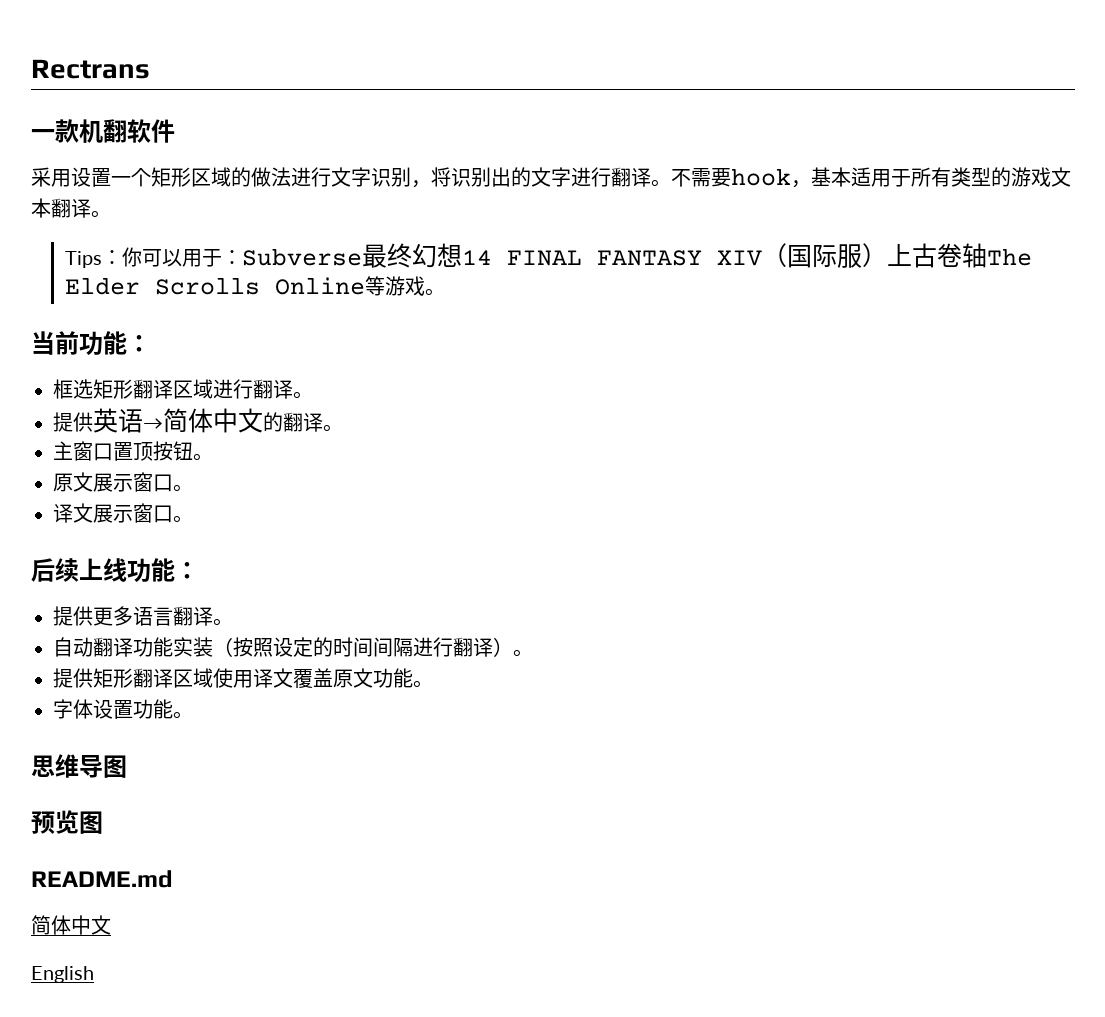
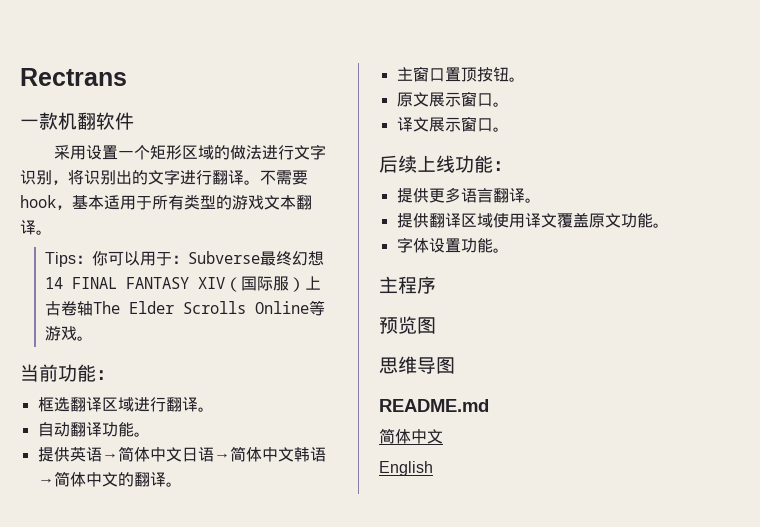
[93,379,133,399] 矩形 -> (70, 404) none
(313, 395) none -> [37,422,150,437] // 自动翻译功能。
(263, 420) none -> [181,446,326,462] [37,471,118,487] 日语→简体中文韩语→简体中文
[53,637,533,657] [53,668,133,688] // 自动翻译功能实装（按照设定的时间间隔进行翻译）。 // 提供矩形 -> [396,213,429,228] // 提供
(193, 715) none -> [379,276,436,294] [379,316,436,334] // 主程序 // 预览图
[31,810,103,834] // 预览图 -> (455, 365) none

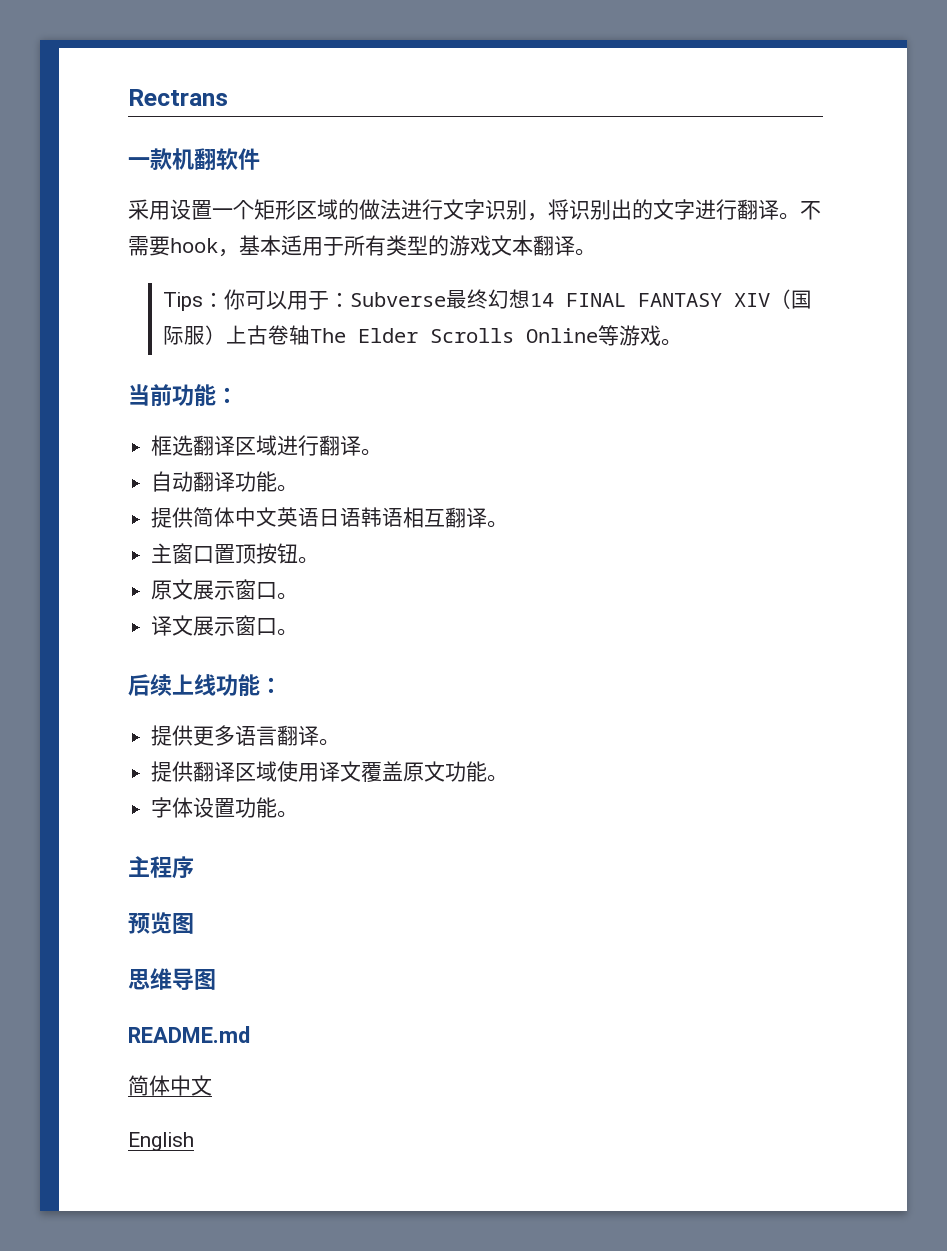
[69,446,326,462] [37,471,134,487] 英语→简体中文日语→简体中文韩语→简体中文的 -> [193,507,446,528] 简体中文英语日语韩语相互

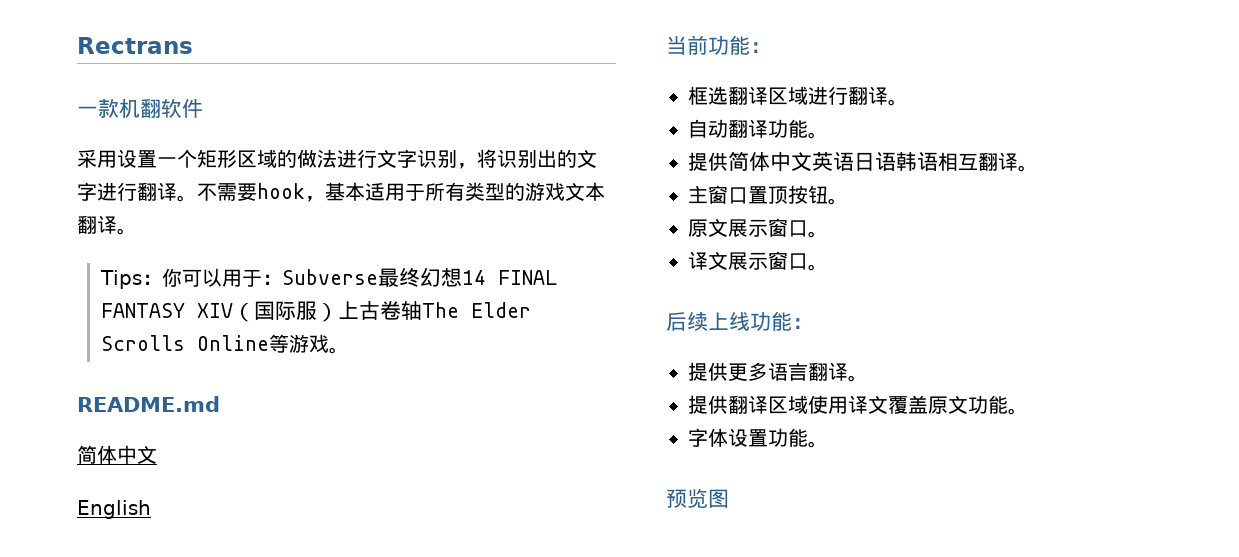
(683, 342) none -> [77,396,220,412] [77,445,157,464] [77,500,151,519] // README.md // 简体中文 // English
[128,856,194,879] // 主程序 -> (828, 444) none
[128,968,216,990] [128,1026,250,1043] [128,1075,212,1096] [128,1132,194,1151] // 思维导图 // README.md // 简体中文 // English -> (729, 498) none

